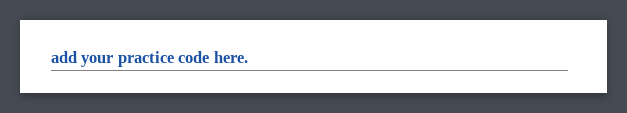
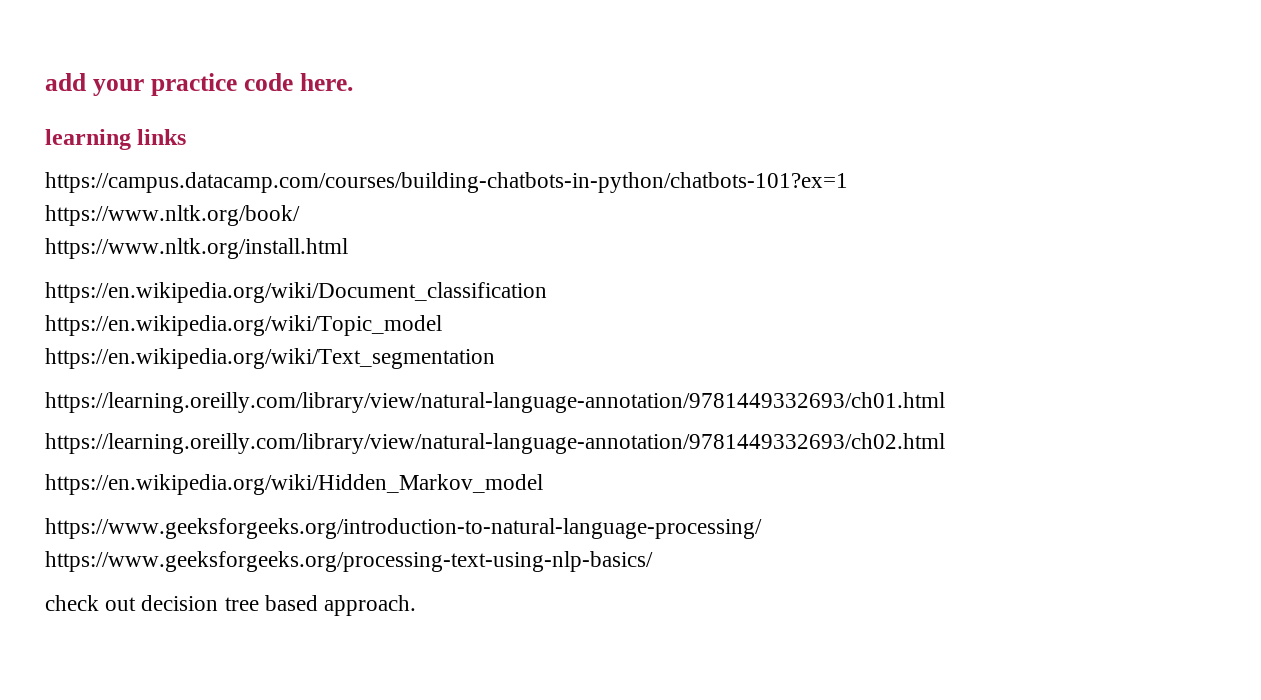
(248, 57) none -> [45,129,187,150] [45,172,848,193] [45,205,300,226] [45,238,348,259] [45,282,547,303] [45,315,442,336] [45,348,495,369] [45,392,945,413] [45,433,945,454] [45,474,543,495] [45,518,762,539] [45,551,653,572] [45,595,417,616] // learning links // https://campus.datacamp.com/courses/building-chatbots-in-python/chatbots-101?ex=1 // https://www.nltk.org/book/ // https://www.nltk.org/install.html // https://en.wikipedia.org/wiki/Document_classification // https://en.wikipedia.org/wiki/Topic_model // https://en.wikipedia.org/wiki/Text_segmentation // https://learning.oreilly.com/library/view/natural-language-annotation/9781449332693/ch01.html // https://learning.oreilly.com/library/view/natural-language-annotation/9781449332693/ch02.html // https://en.wikipedia.org/wiki/Hidden_Markov_model // https://www.geeksforgeeks.org/introduction-to-natural-language-processing/ https://www.geeksforgeeks.org/processing-text-using-nlp-basics/ // check out decision tree based approach.

